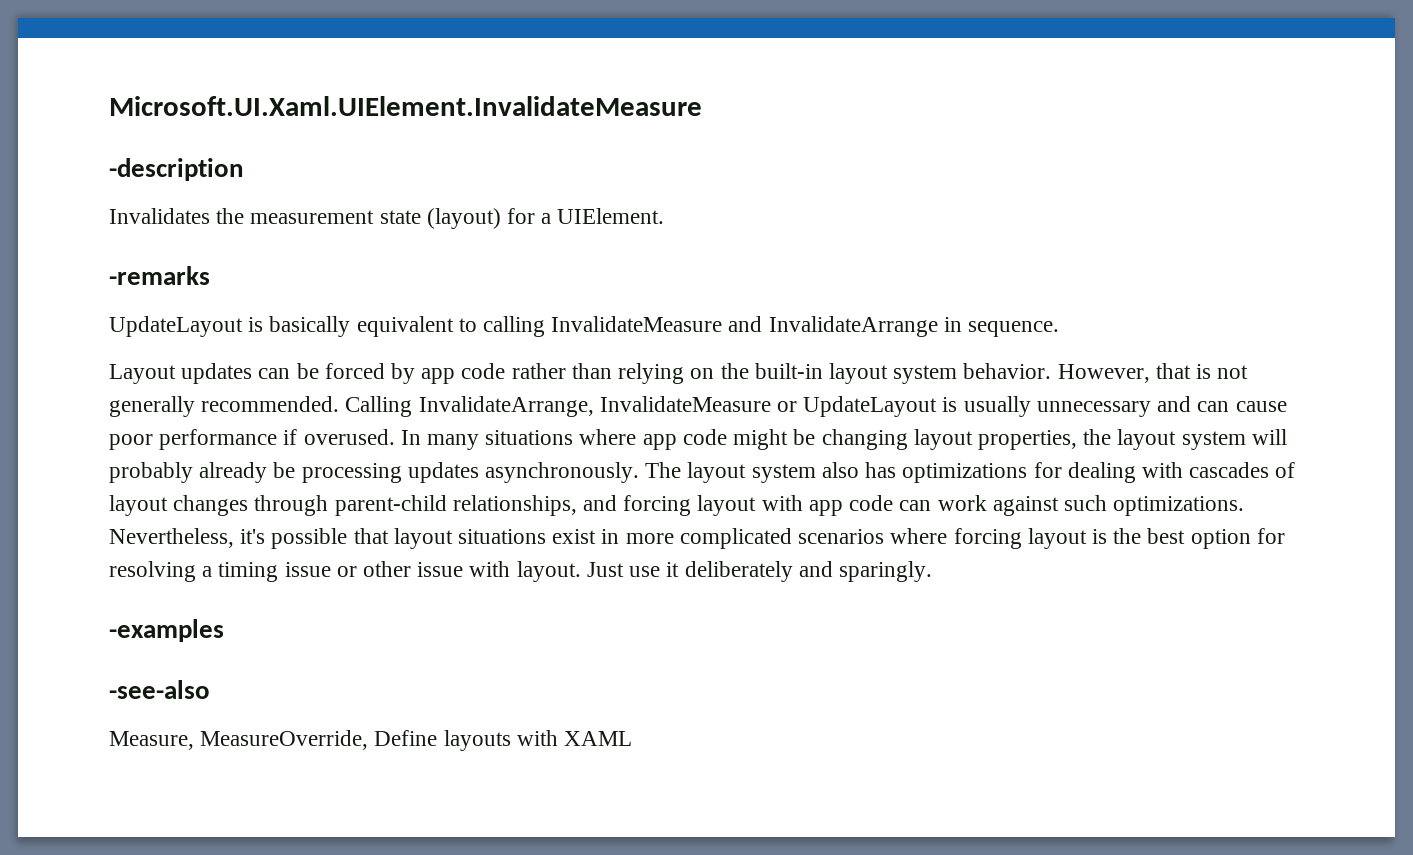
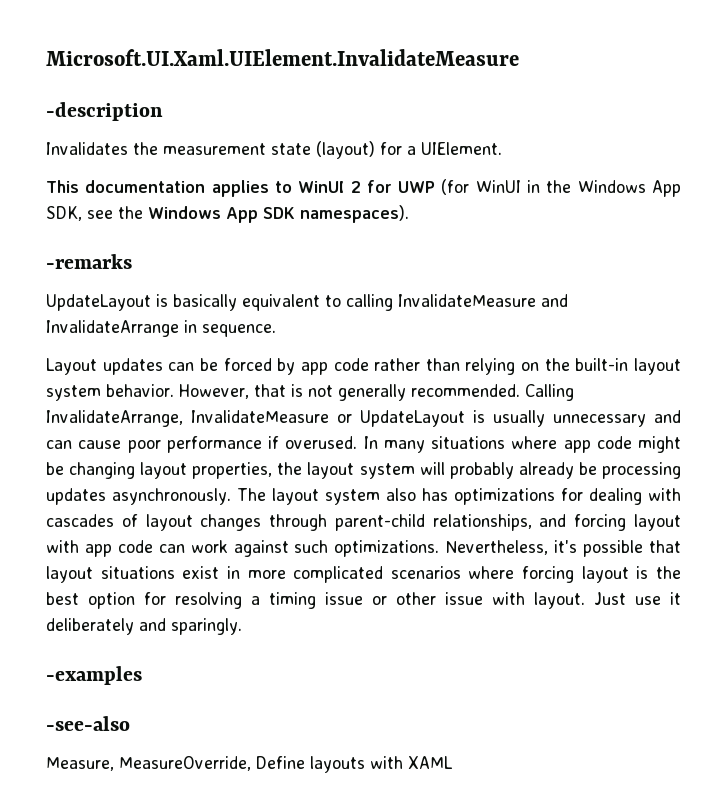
(665, 216) none -> [46,179,681,197] [46,205,409,223] // This documentation applies to WinUI 2 for UWP (for WinUI in the Windows App SDK, see the Windows App SDK namespaces).

